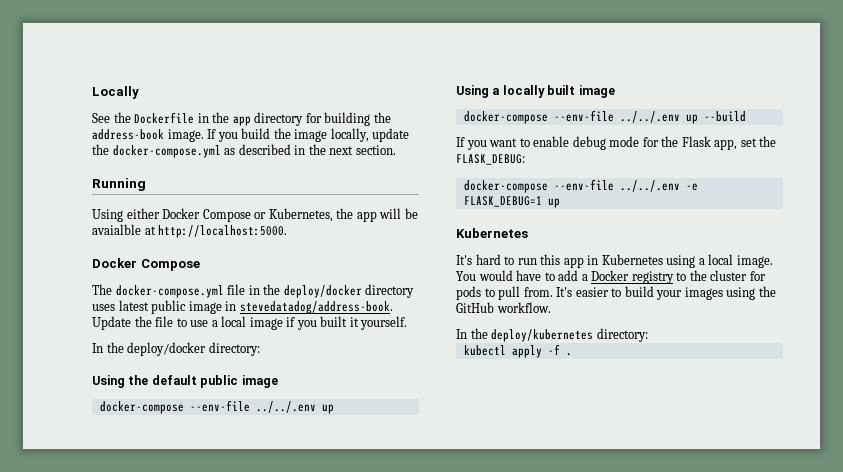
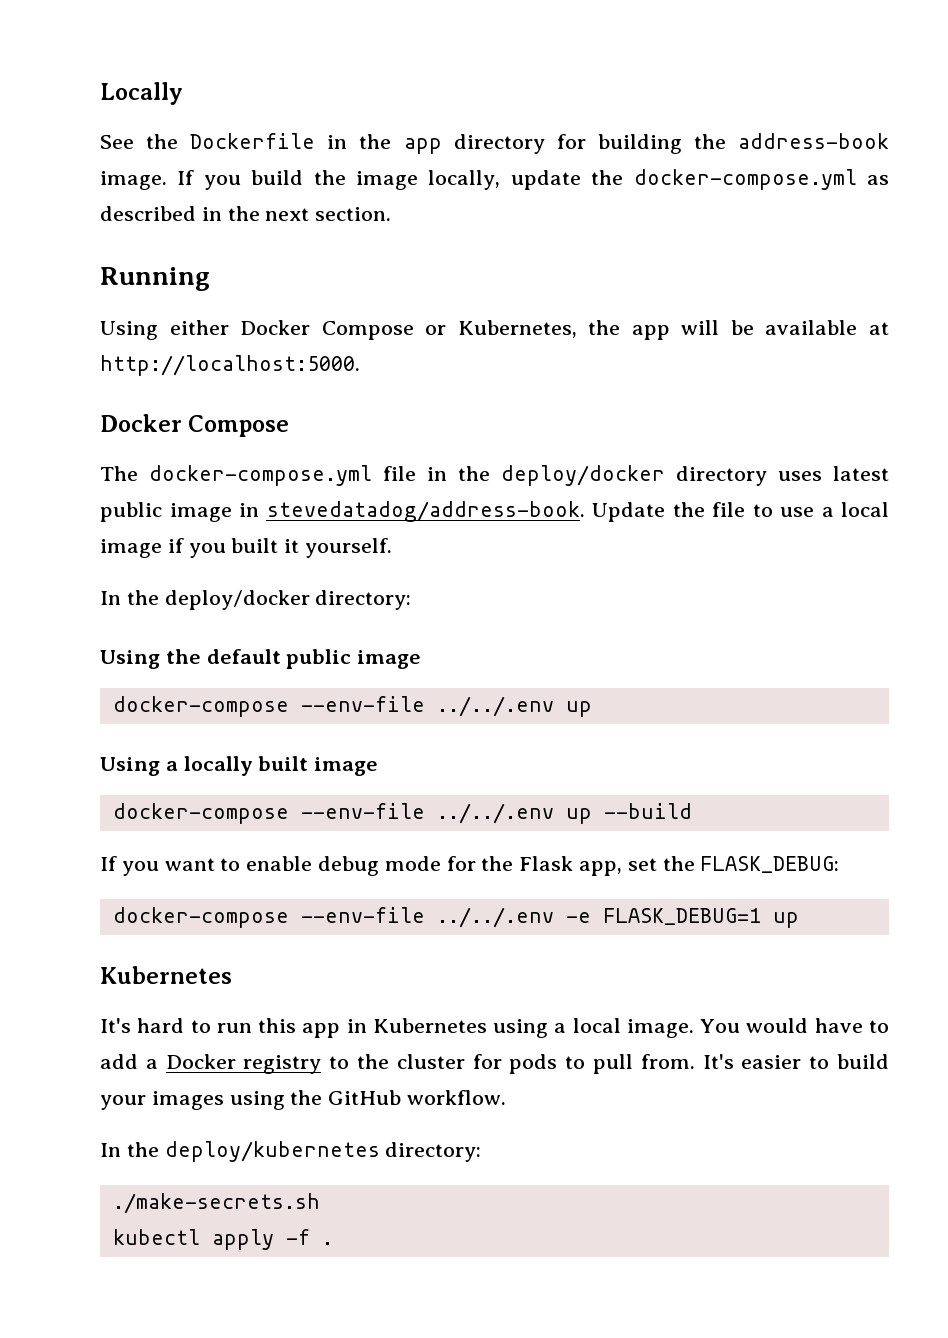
[92,224,141,235] avaialble -> [765,320,858,335] available
(648, 335) none -> [112,1193,320,1214] // ./make-secrets.sh

